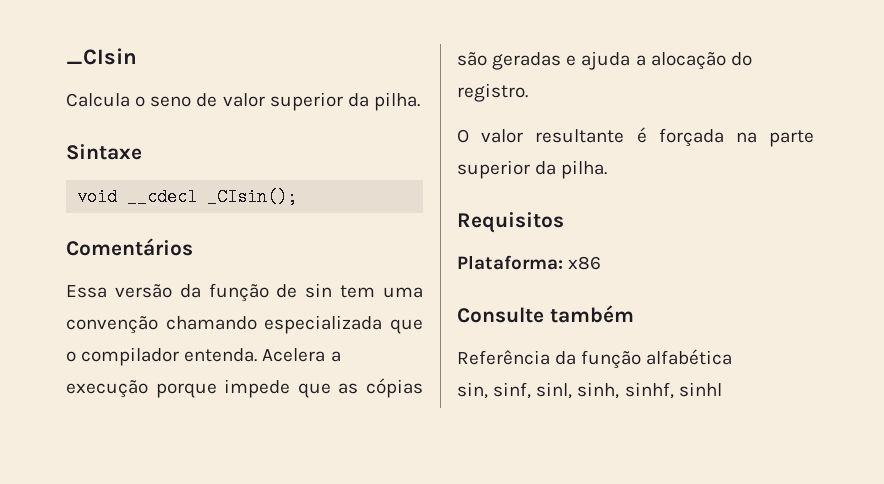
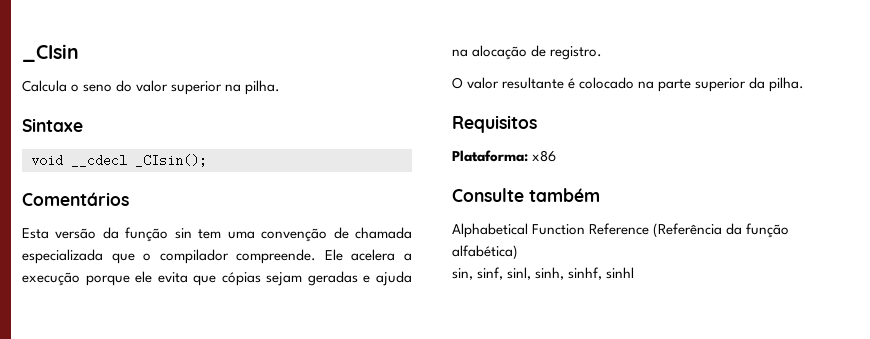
[196,93,218,107] de -> [116,80,133,92] do
[347,93,369,107] da -> [225,84,242,92] na
[66,285,107,298] Essa -> [22,228,49,239] Esta
[276,284,298,298] de -> (169, 234) none
[165,316,257,330] chamando -> [333,227,413,239] de chamada
[184,348,341,362] [66,378,424,398] [457,51,752,70] entenda. Acelera a execução porque impede que as cópias são geradas e ajuda a alocação do -> [236,249,412,264] [22,271,412,286] [452,45,547,60] compreende. Ele acelera a execução porque ele evita que cópias sejam geradas e ajuda na alocação de
[658,128,724,147] forçada -> [579,77,635,89] colocado
[457,349,733,369] Referência da função alfabética -> [452,223,790,238] [452,245,518,260] Alphabetical Function Reference (Referência da função alfabética)

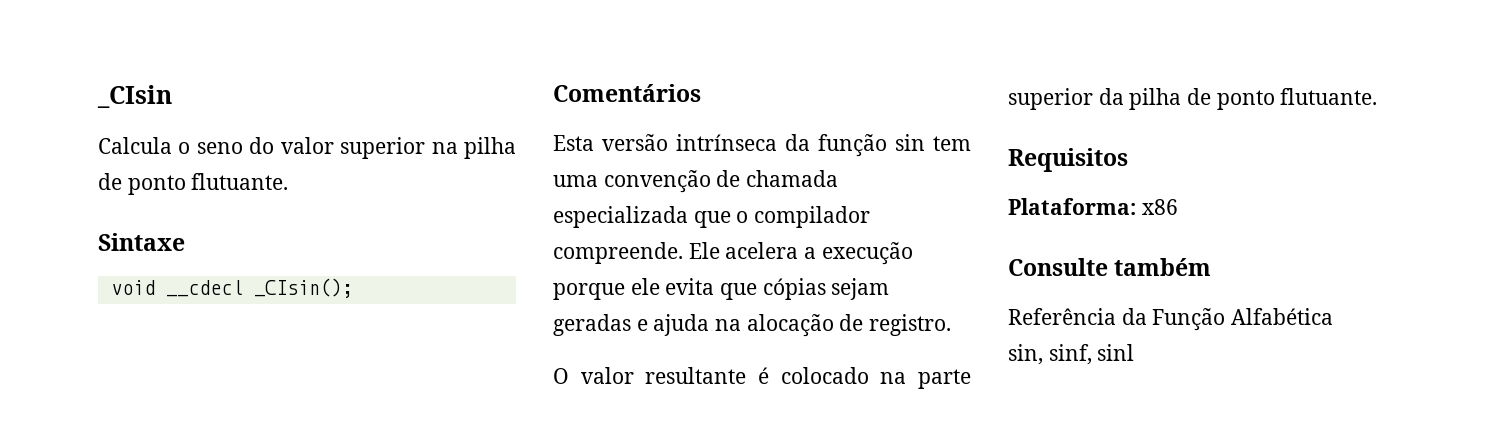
[245,80,281,95] pilha. -> [464,137,516,159] [98,173,289,195] pilha de ponto flutuante.
(97, 233) none -> [676,134,777,151] intrínseca
[769,77,805,92] pilha. -> [1129,88,1378,110] pilha de ponto flutuante.
[452,223,790,238] [452,245,518,260] [452,267,635,280] Alphabetical Function Reference (Referência da função alfabética) // sin, sinf, sinl, sinh, sinhf, sinhl -> [1008,308,1334,331] [1008,344,1135,365] Referência da Função Alfabética // sin, sinf, sinl

